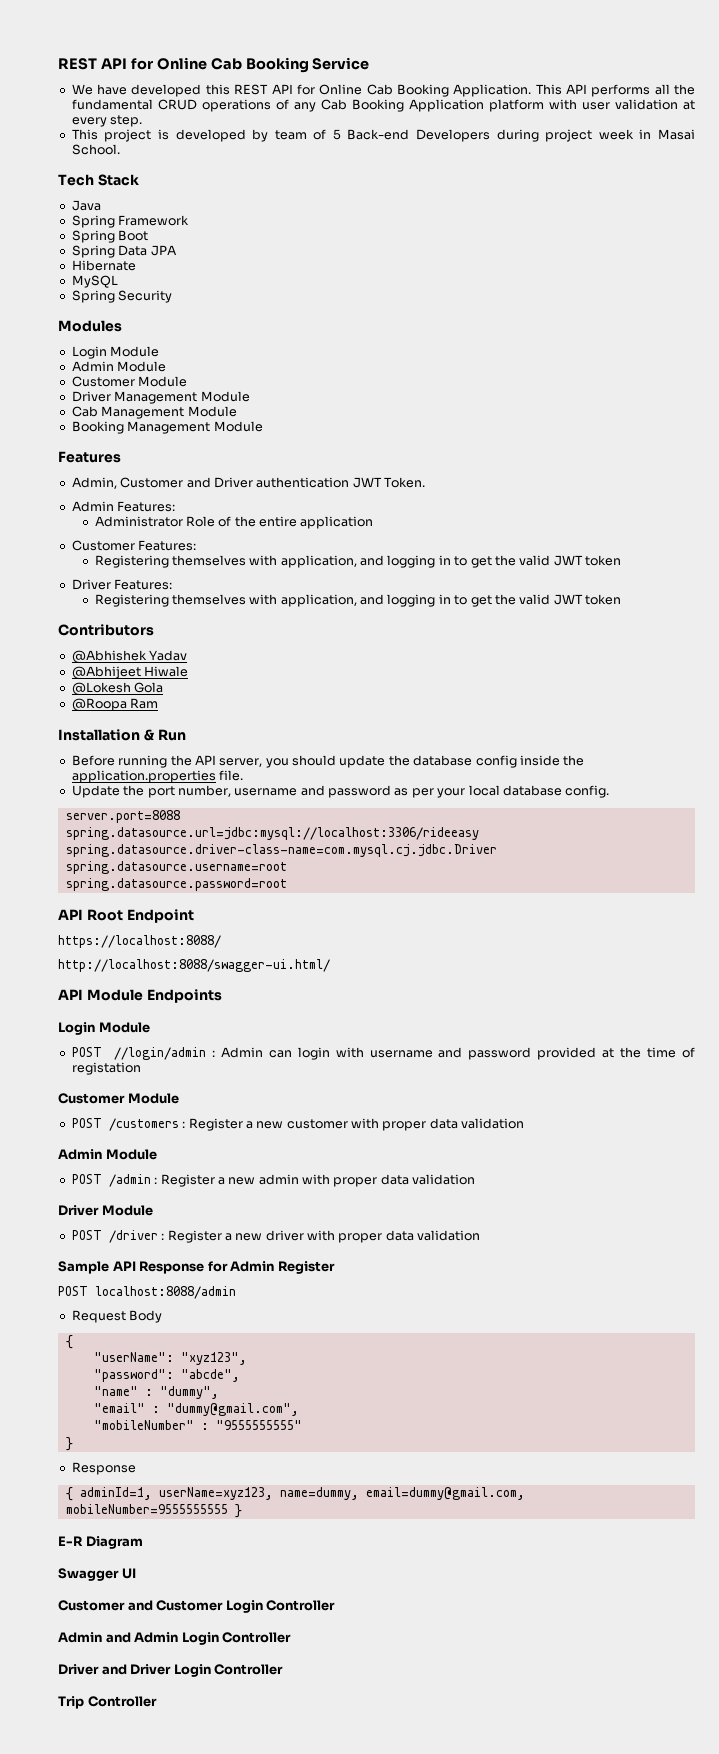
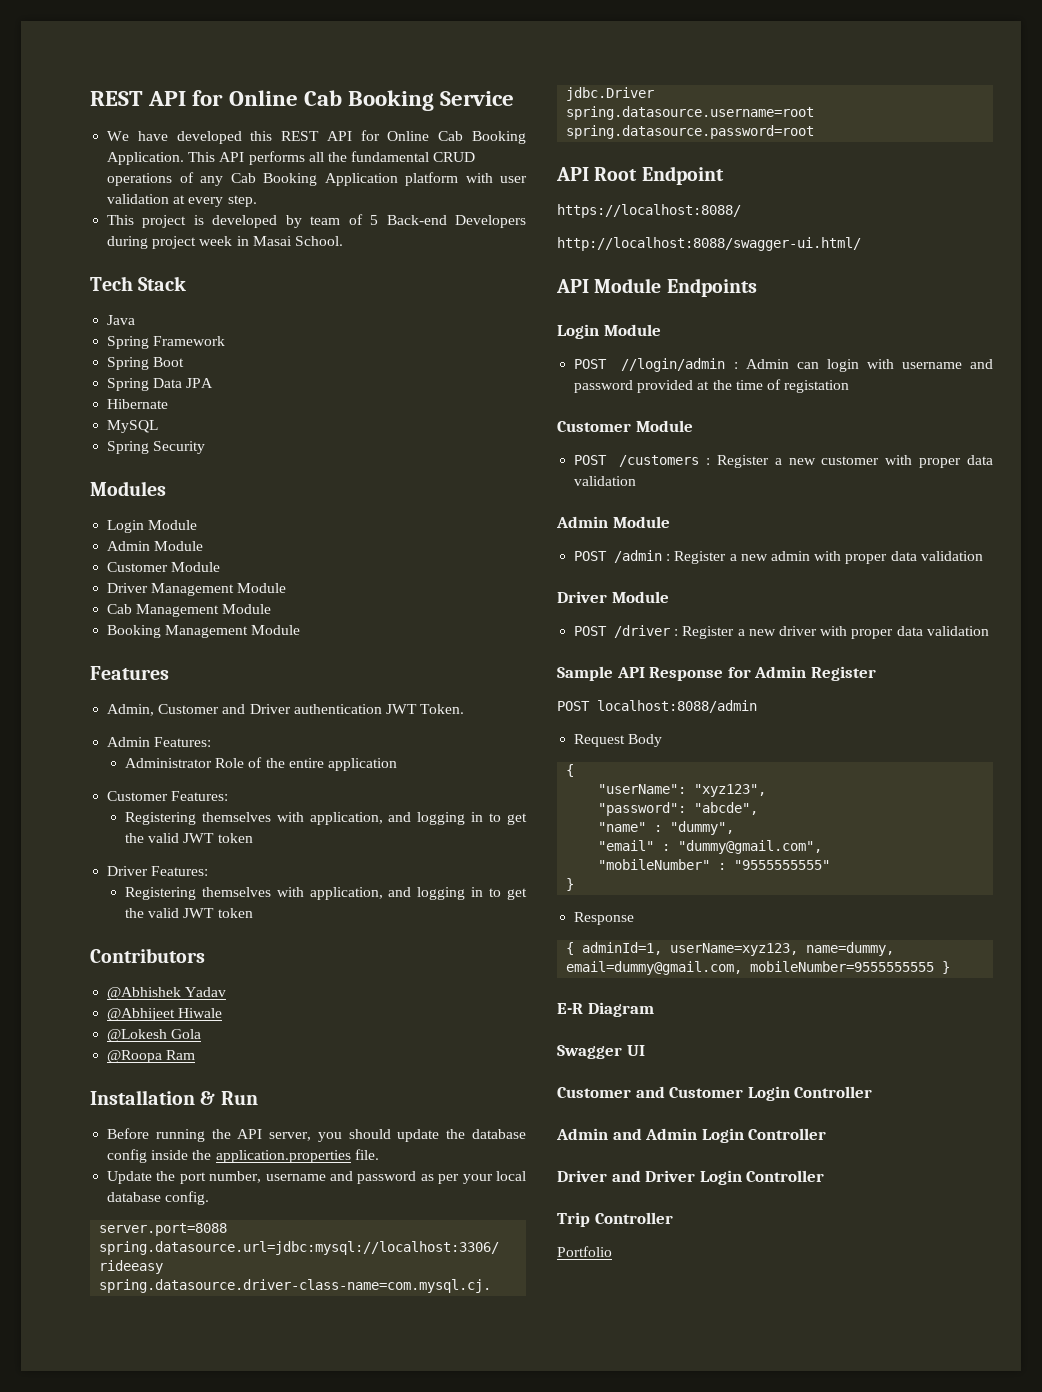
(157, 1701) none -> [557,1246,612,1257] // Portfolio

